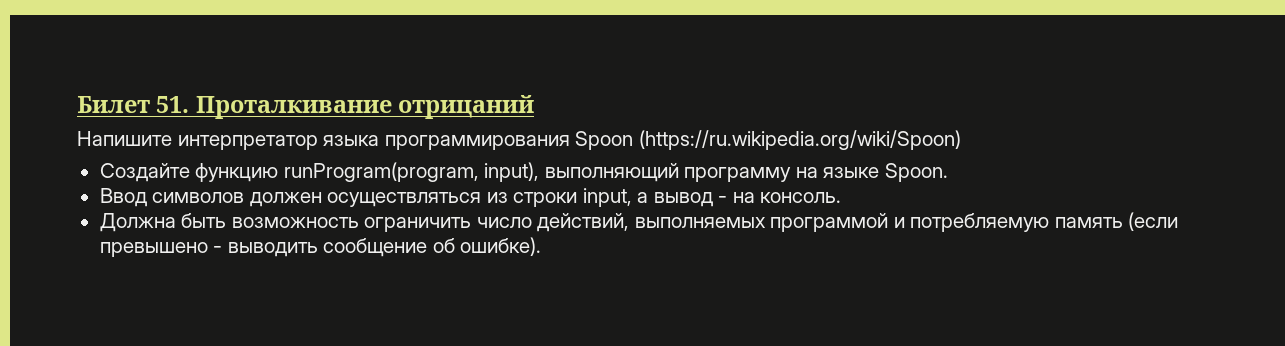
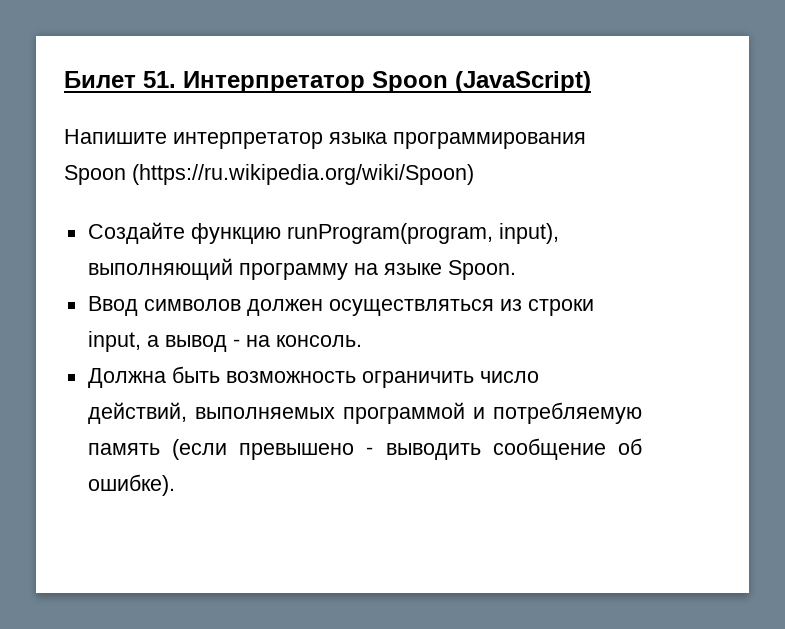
[195,95,535,119] Проталкивание отрицаний -> [183,71,591,93] Интерпретатор Spoon (JavaScript)

